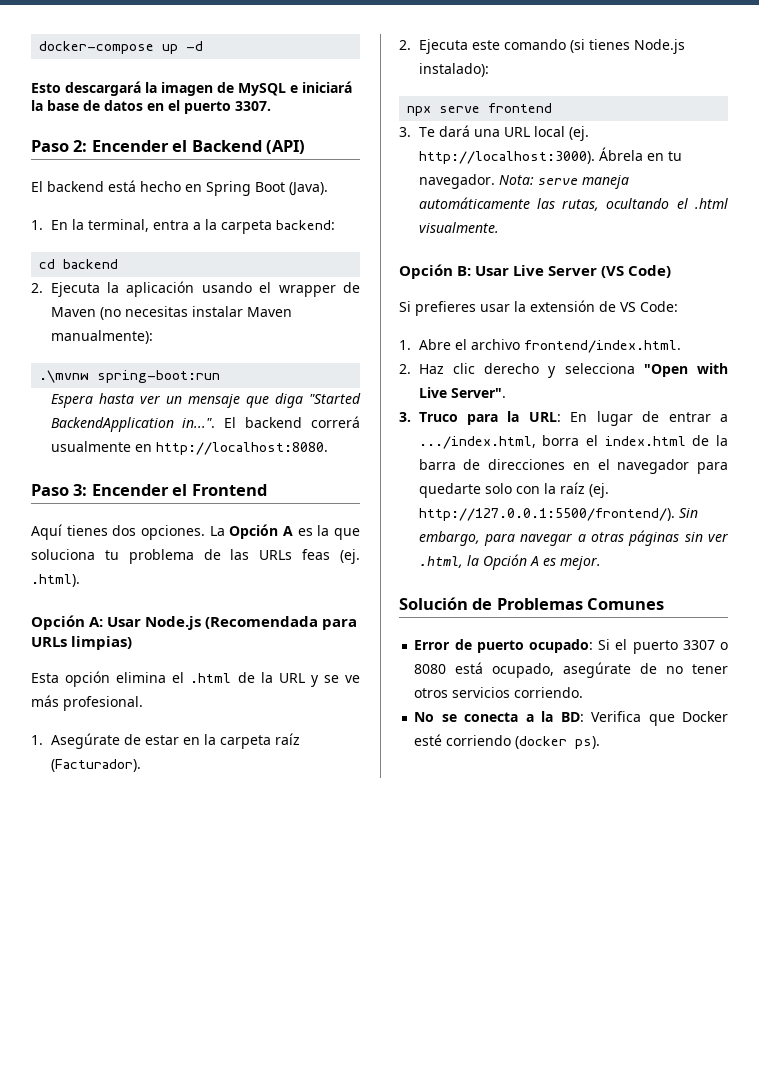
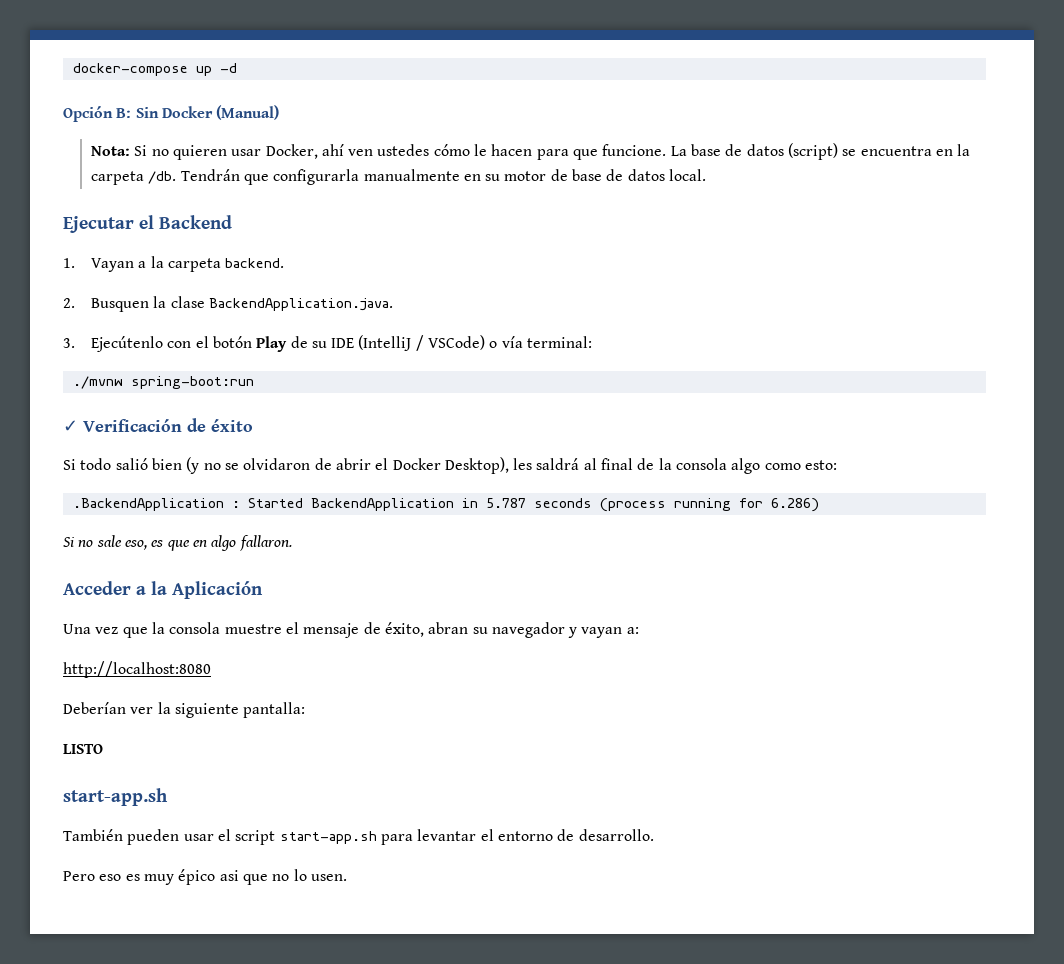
[31,81,352,96] [31,100,271,114] [31,140,306,154] [31,180,328,196] [31,219,335,234] [39,259,119,269] [31,281,360,297] [50,306,292,320] [50,330,153,344] [39,370,221,383] [50,393,361,408] [50,416,360,432] [50,441,328,455] [31,484,267,496] [31,524,361,540] [31,549,360,564] [31,574,80,587] [31,615,358,630] [31,636,133,650] [31,671,360,687] [31,695,143,711] [31,733,300,749] [50,759,141,772] [399,39,685,54] [418,63,489,77] [407,103,553,116] [399,125,589,141] [418,147,682,164] [418,174,629,189] [418,197,728,211] [418,222,499,233] [399,264,672,279] [399,300,678,316] [399,339,681,353] [399,363,728,378] [418,387,506,398] [399,411,728,426] [418,435,728,449] [418,459,728,474] [418,482,609,498] [418,508,698,521] [418,530,728,546] [418,554,601,570] [399,597,665,610] [414,639,728,654] [414,662,728,678] [414,687,584,698] [414,711,728,726] [414,734,601,749] Esto descargará la imagen de MySQL e iniciará la base de datos en el puerto 3307. // Paso 2: Encender el Backend (API) // El backend está hecho en Spring Boot (Java). // 1. En la terminal, entra a la carpeta backend: // cd backend // 2. Ejecuta la aplicación usando el wrapper de Maven (no necesitas instalar Maven manualmente): // .\mvnw spring-boot:run // Espera hasta ver un mensaje que diga "Started BackendApplication in...". El backend correrá usualmente en http://localhost:8080. // Paso 3: Encender el Frontend // Aquí tienes dos opciones. La Opción A es la que soluciona tu problema de las URLs feas (ej. .html). // Opción A: Usar Node.js (Recomendada para URLs limpias) // Esta opción elimina el .html de la URL y se ve más profesional. // 1. Asegúrate de estar en la carpeta raíz (Facturador). // 2. Ejecuta este comando (si tienes Node.js instalado): // npx serve frontend // 3. Te dará una URL local (ej. http://localhost:3000). Ábrela en tu navegador. Nota: serve maneja automáticamente las rutas, ocultando el .html visualmente. // Opción B: Usar Live Server (VS Code) // Si prefieres usar la extensión de VS Code: // 1. Abre el archivo frontend/index.html. // 2. Haz clic derecho y selecciona "Open with Live Server". // 3. Truco para la URL: En lugar de entrar a .../index.html, borra el index.html de la barra de direcciones en el navegador para quedarte solo con la raíz (ej. http://127.0.0.1:5500/frontend/). Sin embargo, para navegar a otras páginas sin ver .html, la Opción A es mejor. // Solución de Problemas Comunes // Error de puerto ocupado: Si el puerto 3307 o 8080 está ocupado, asegúrate de no tener otros servicios corriendo. // No se conecta a la BD: Verifica que Docker esté corriendo (docker ps). -> [63,105,280,122] [90,143,971,160] [90,169,707,185] [63,215,232,233] [63,256,285,272] [63,296,393,312] [63,335,593,352] [72,376,254,389] [63,418,253,432] [63,457,838,474] [72,498,819,512] [63,535,292,551] [63,581,263,599] [63,622,639,638] [63,661,211,678] [63,702,306,718] [63,744,103,754] [63,788,168,806] [63,829,654,845] [63,869,347,885] Opción B: Sin Docker (Manual) // Nota: Si no quieren usar Docker, ahí ven ustedes cómo le hacen para que funcione. La base de datos (script) se encuentra en la carpeta /db. Tendrán que configurarla manualmente en su motor de base de datos local. // Ejecutar el Backend // 1. Vayan a la carpeta backend. // 2. Busquen la clase BackendApplication.java. // 3. Ejecútenlo con el botón Play de su IDE (IntelliJ / VSCode) o vía terminal: // ./mvnw spring-boot:run // ✓ Verificación de éxito // Si todo salió bien (y no se olvidaron de abrir el Docker Desktop), les saldrá al final de la consola algo como esto: // .BackendApplication : Started BackendApplication in 5.787 seconds (process running for 6.286) // Si no sale eso, es que en algo fallaron. // Acceder a la Aplicación // Una vez que la consola muestre el mensaje de éxito, abran su navegador y vayan a: // http://localhost:8080 // Deberían ver la siguiente pantalla: // LISTO // start-app.sh // También pueden usar el script start-app.sh para levantar el entorno de desarrollo. // Pero eso es muy épico asi que no lo usen.

